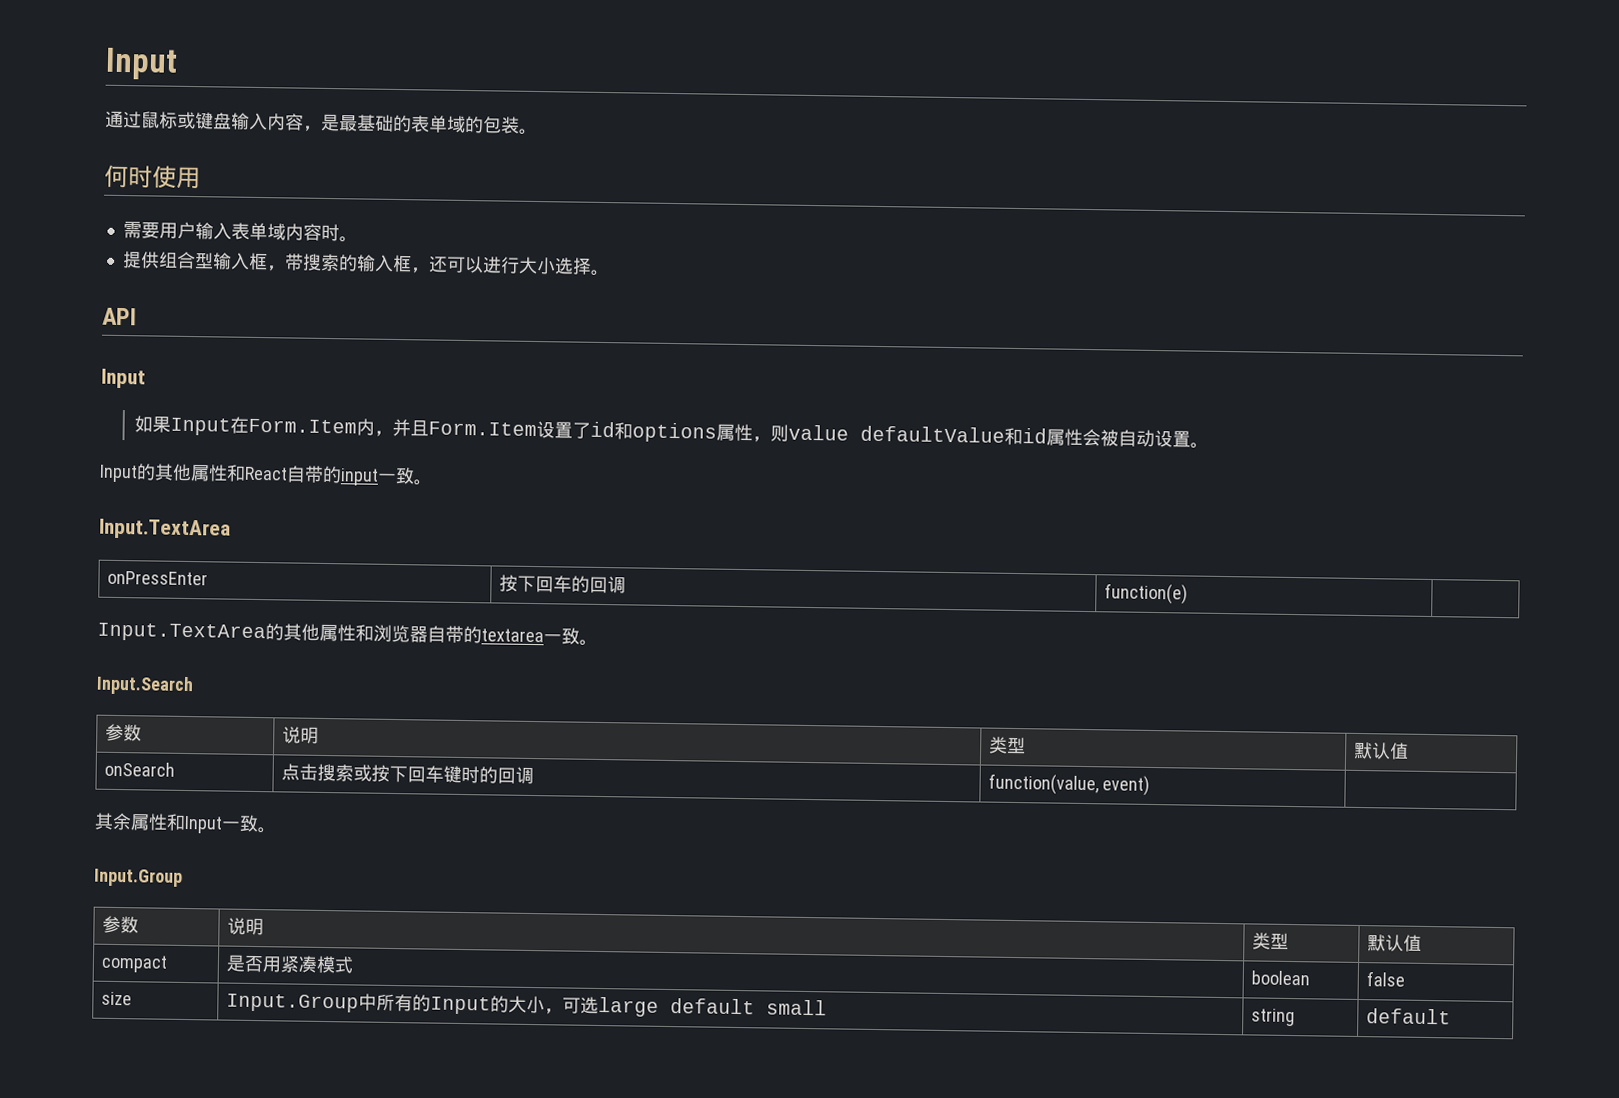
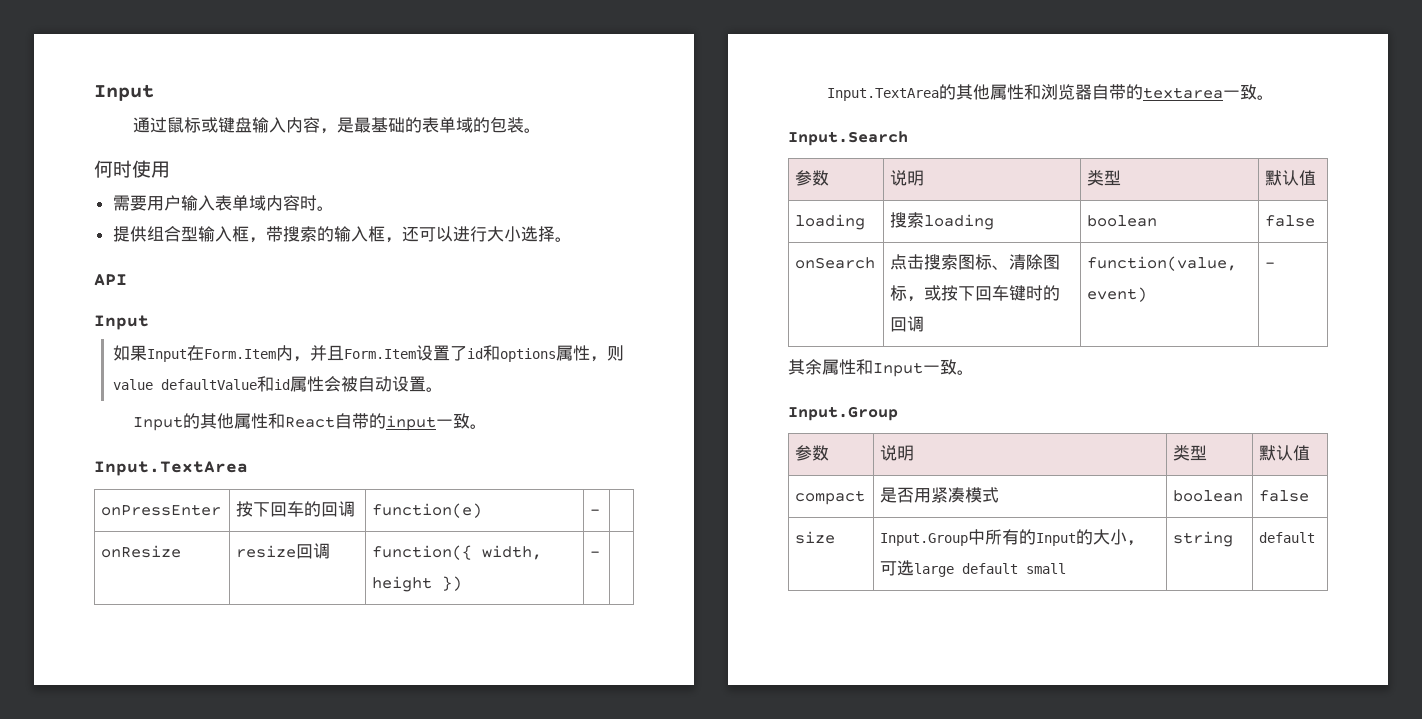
(1188, 594) none -> [590,509,601,515] [101,545,182,558] [236,543,331,559] [372,545,543,560] [372,576,463,592] [590,551,601,557] | - | // onResize | resize回调 | function({ width, height }) | -
(1409, 751) none -> [795,214,866,230] [890,212,995,230] [1087,215,1158,227] [1265,215,1316,227] // loading | 搜索loading | boolean | false
(354, 773) none -> [958,254,1061,270] [890,285,925,302] 图标、清除图标，
(1151, 785) none -> [1265,262,1276,268] -

